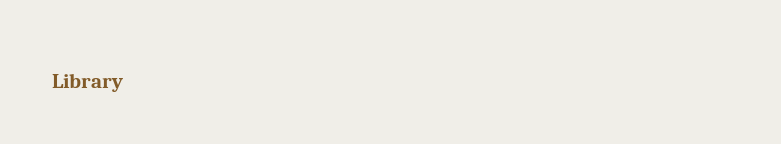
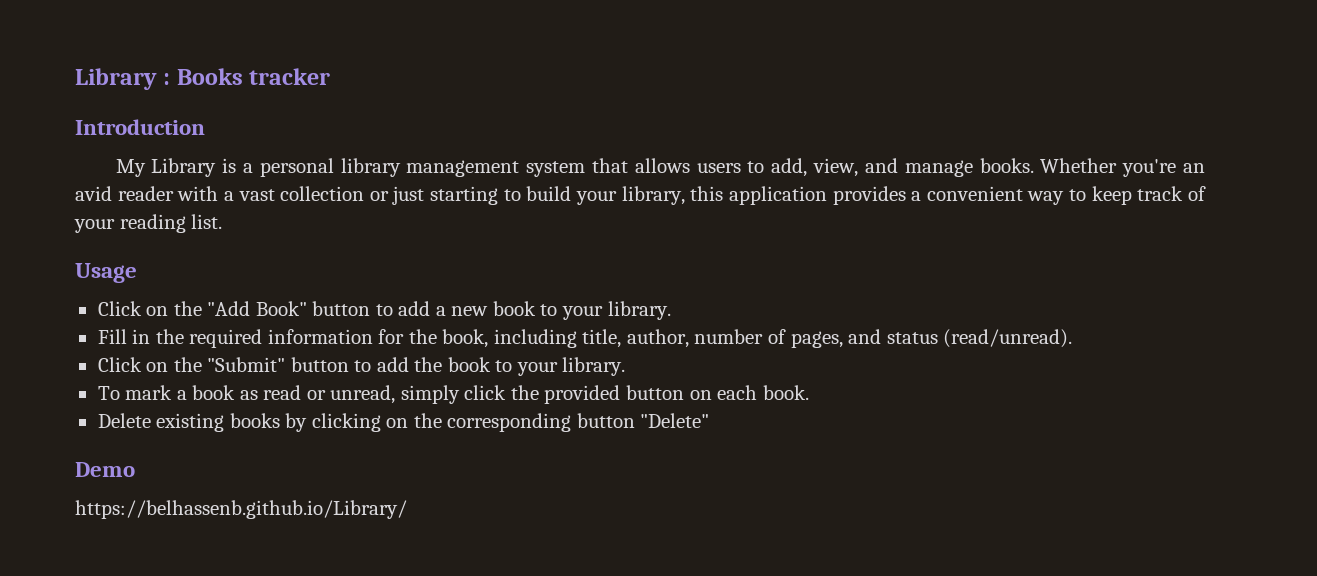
[52,73,123,92] Library -> [75,68,331,90] [75,119,205,135] [115,158,1205,177] [75,186,1206,205] [74,214,223,233] [75,263,137,283] [97,301,671,320] [97,329,1073,348] [97,357,626,376] [97,385,809,404] [97,413,710,432] [75,462,135,477] [75,500,407,519] Library : Books tracker // Introduction // My Library is a personal library management system that allows users to add, view, and manage books. Whether you're an avid reader with a vast collection or just starting to build your library, this application provides a convenient way to keep track of your reading list. // Usage // Click on the "Add Book" button to add a new book to your library. // Fill in the required information for the book, including title, author, number of pages, and status (read/unread). // Click on the "Submit" button to add the book to your library. // To mark a book as read or unread, simply click the provided button on each book. // Delete existing books by clicking on the corresponding button "Delete" // Demo // https://belhassenb.github.io/Library/

